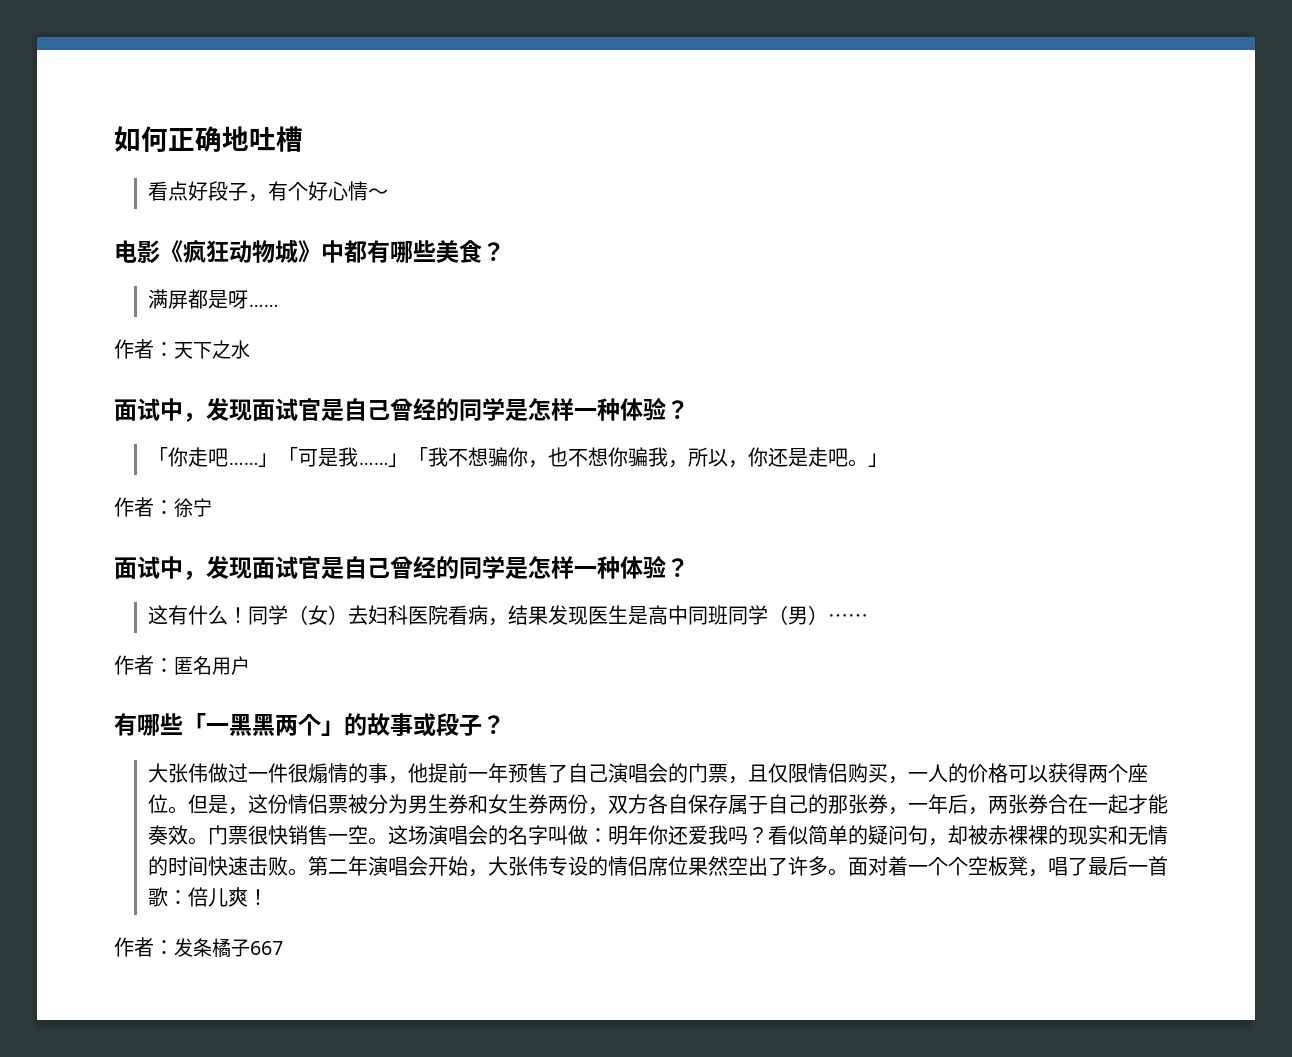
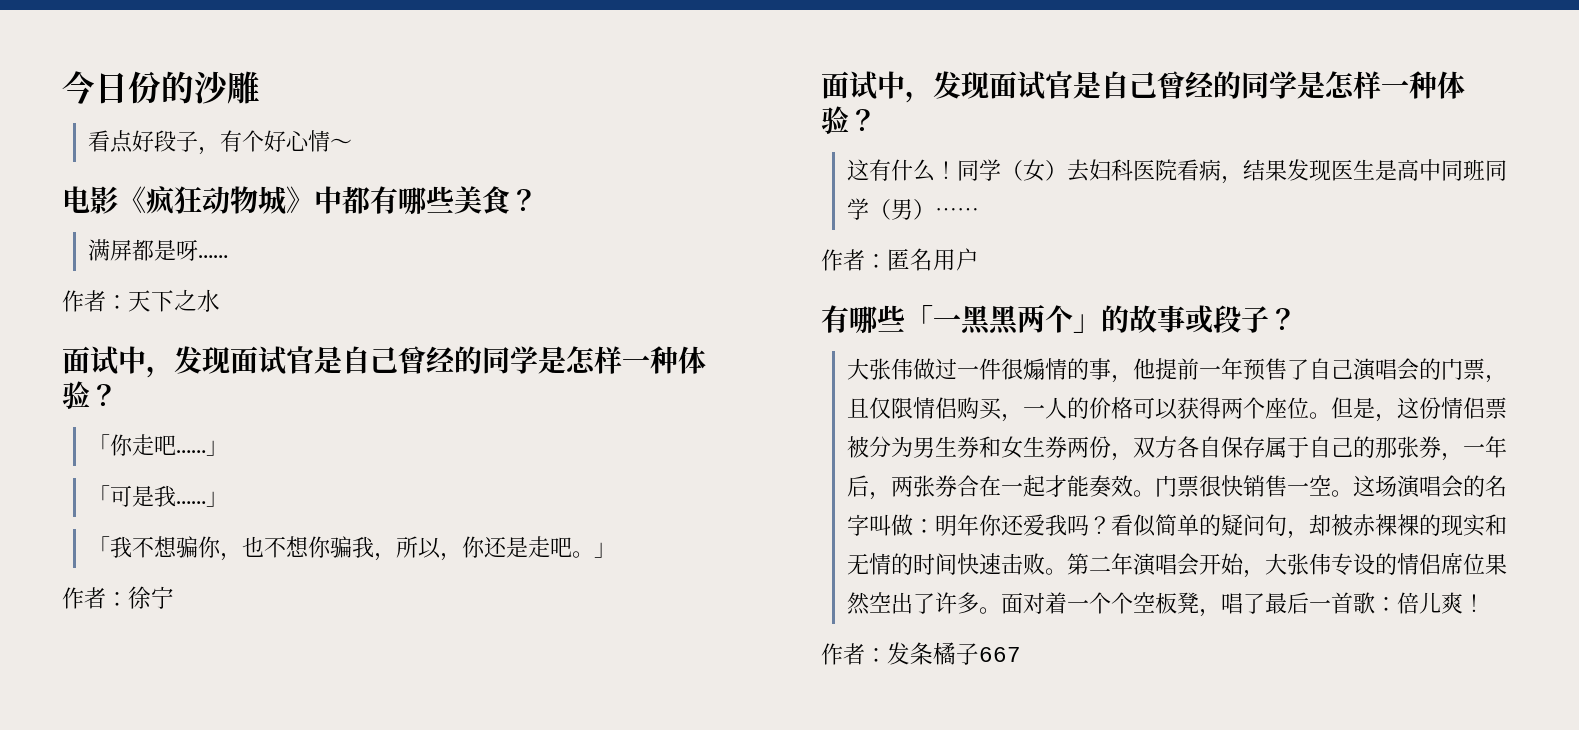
[114,126,303,153] 如何正确地吐槽 -> [62,71,260,104] 今日份的沙雕
(278, 460) none -> (229, 448) //
(408, 460) none -> (229, 499) //

